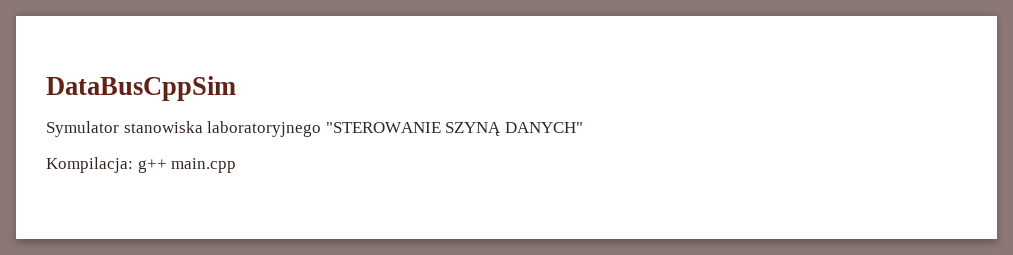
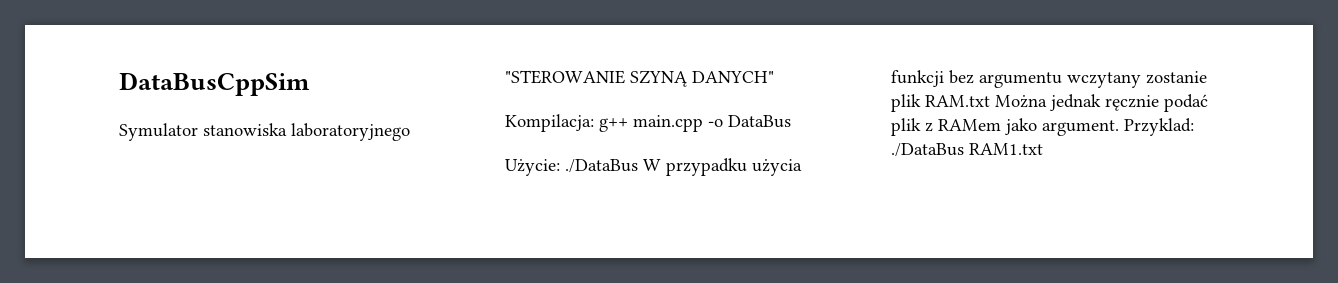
(237, 165) none -> [708,115,791,128] [505,158,802,176] [891,70,1207,88] [891,94,1208,112] [891,118,1194,136] [891,143,1043,157] -o DataBus // Użycie: ./DataBus W przypadku użycia funkcji bez argumentu wczytany zostanie plik RAM.txt Można jednak ręcznie podać plik z RAMem jako argument. Przyklad: ./DataBus RAM1.txt

